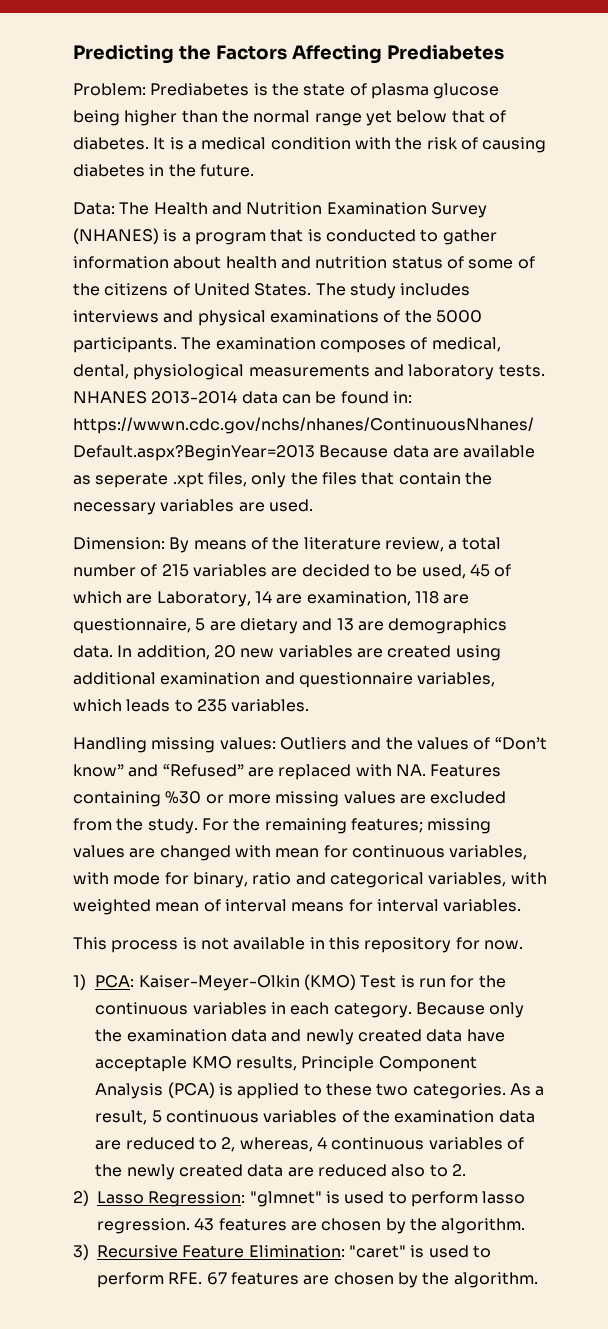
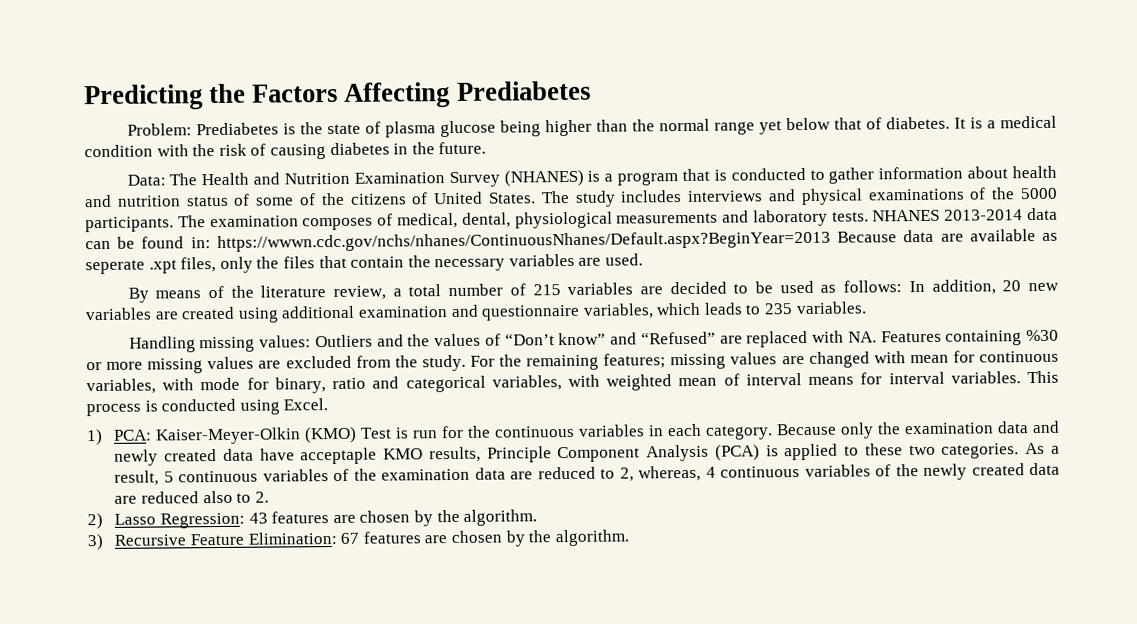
[73,537,165,550] Dimension: -> (644, 259) none
[421,564,512,579] [73,591,470,607] [73,618,508,634] [73,645,113,658] used, 45 of which are Laboratory, 14 are examination, 118 are questionnaire, 5 are dietary and 13 are demographics data. -> [779,280,903,294] used as follows:
(522, 905) // -> (1021, 377) none
[200,937,523,953] not available in this repository for now. -> [161,398,329,415] conducted using Excel.
[249,1191,526,1207] [97,1218,190,1234] "glmnet" is used to perform lasso regression. -> (246, 520) none
[348,1245,491,1258] [97,1272,203,1288] "caret" is used to perform RFE. -> (337, 538) none

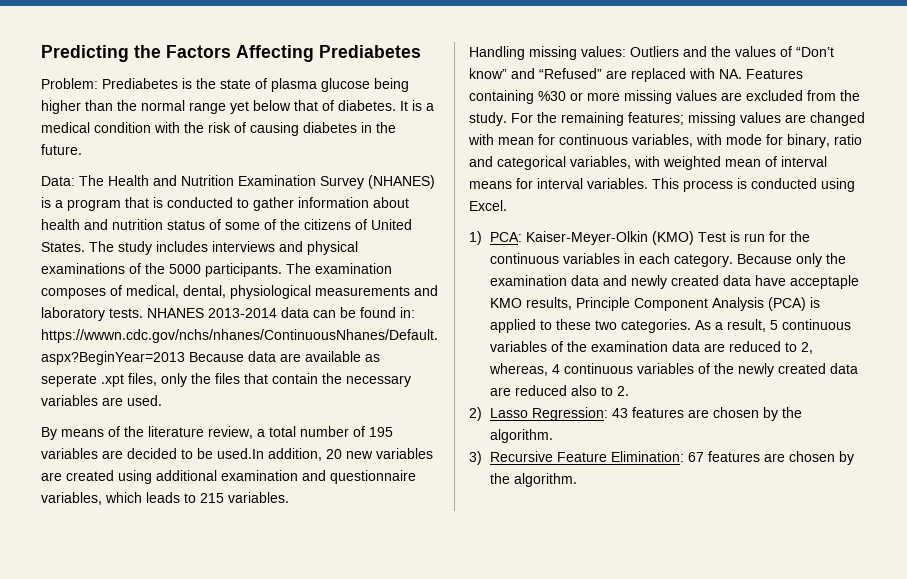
[532,284,561,296] 215 -> [369,427,393,437] 195
[779,280,925,294] used as follows: In -> [217,448,264,459] used.In
[764,303,794,315] 235 -> [200,493,224,503] 215

